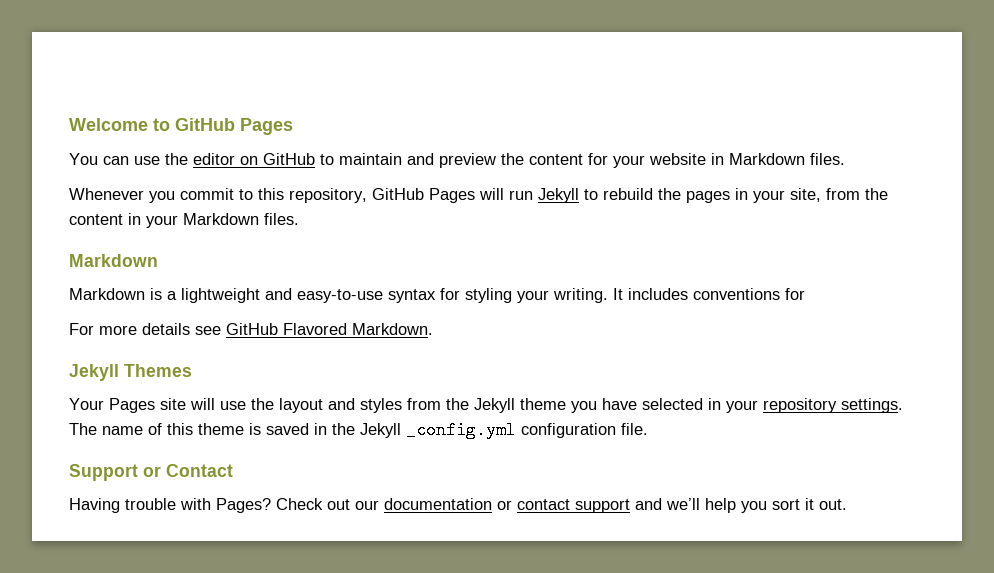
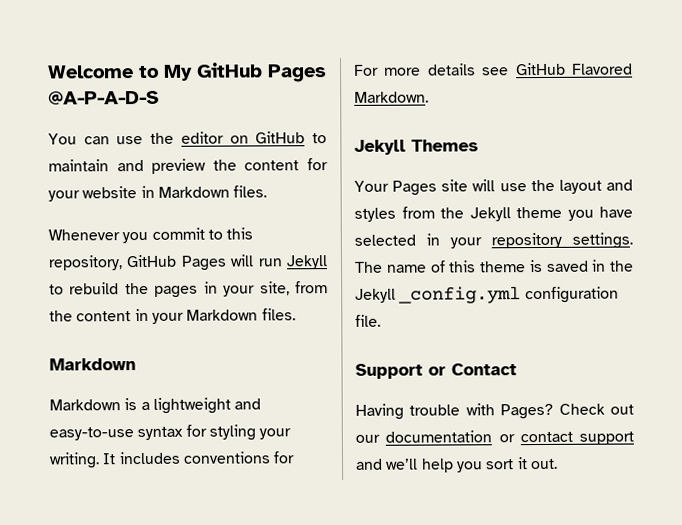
[175,118,293,135] GitHub Pages -> [163,62,327,83] [48,90,159,105] My GitHub Pages @A-P-A-D-S

